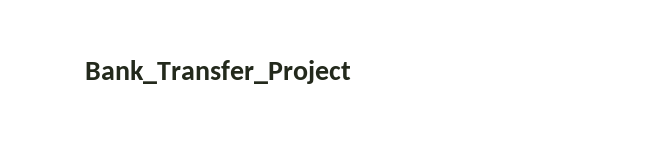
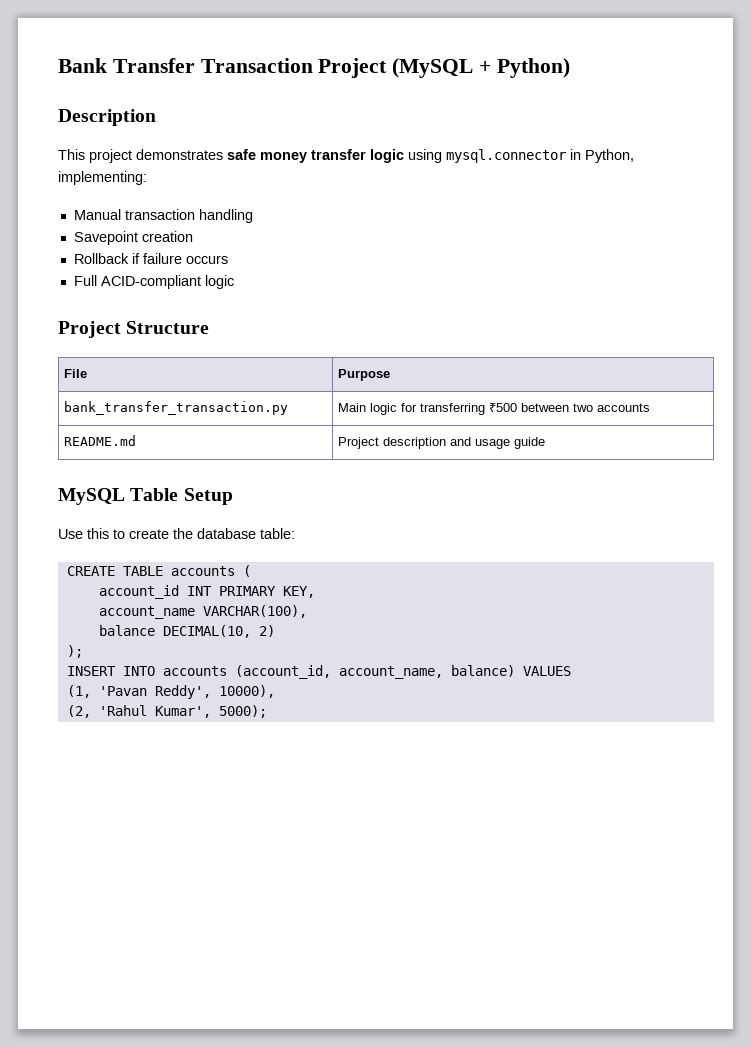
[85,60,351,84] Bank_Transfer_Project -> [58,58,570,78] [58,109,156,126] [58,149,634,163] [58,171,147,185] [73,209,253,223] [73,231,193,245] [73,253,228,264] [73,275,234,289] [58,321,210,338] [64,369,88,378] [338,369,391,381] [64,401,289,415] [338,403,651,415] [64,435,137,446] [338,437,546,449] [58,488,233,505] [58,528,295,539] [66,565,251,577] [98,585,315,599] [98,605,307,619] [98,625,275,638] [66,645,83,658] [66,665,571,679] [66,685,275,699] [66,705,267,718] Bank Transfer Transaction Project (MySQL + Python) // Description // This project demonstrates safe money transfer logic using mysql.connector in Python, implementing: // Manual transaction handling // Savepoint creation // Rollback if failure occurs // Full ACID-compliant logic // Project Structure // File | Purpose // bank_transfer_transaction.py | Main logic for transferring ₹500 between two accounts // README.md | Project description and usage guide // MySQL Table Setup // Use this to create the database table: // CREATE TABLE accounts ( // account_id INT PRIMARY KEY, // account_name VARCHAR(100), // balance DECIMAL(10, 2) // ); // INSERT INTO accounts (account_id, account_name, balance) VALUES // (1, 'Pavan Reddy', 10000), // (2, 'Rahul Kumar', 5000);

